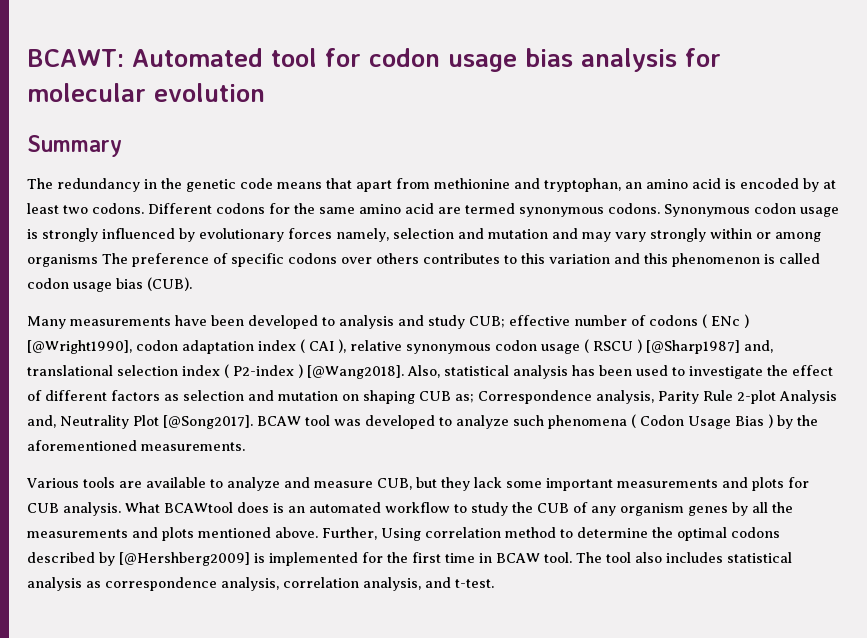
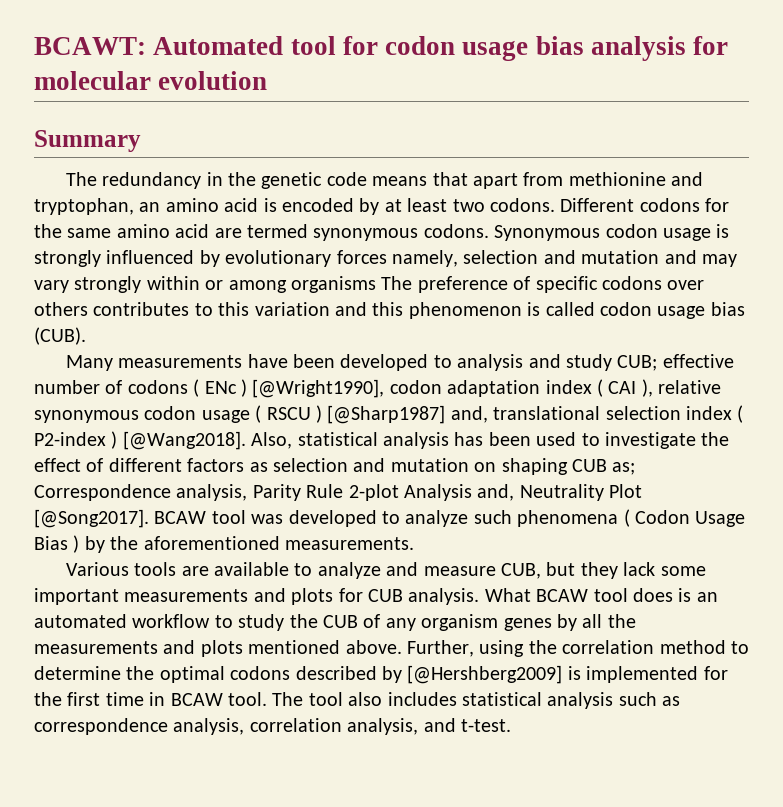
[164,502,233,513] BCAWtool -> [536,588,628,602] BCAW tool
[381,528,421,541] Using -> [479,640,557,657] using the
(82, 584) none -> [618,692,657,706] such

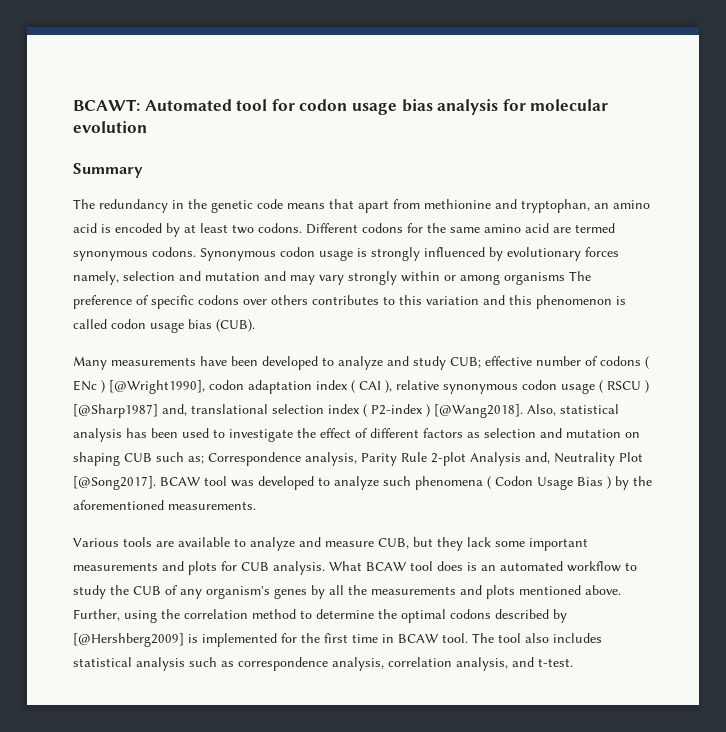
[457,354,524,371] analysis -> [338,356,383,370] analyze
(607, 465) none -> [156,452,184,462] such
[421,614,499,631] organism -> [206,586,270,599] organism's

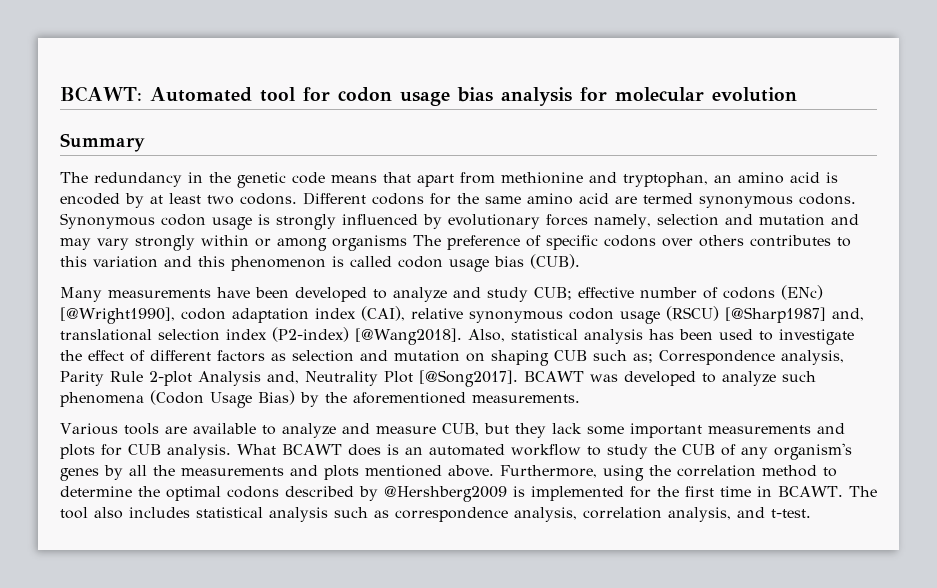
[645,356,649,369] [73,380,105,393] ( ENc ) -> [781,285,823,300] (ENc)
[351,380,392,393] ( CAI ), -> [360,306,405,321] (CAI),
[599,380,649,393] ( RSCU ) -> [665,306,719,321] (RSCU)
[363,404,430,417] ( P2-index ) -> [272,327,349,342] (P2-index)
[160,476,227,486] BCAW tool -> [524,371,584,382] BCAWT
[487,476,611,490] ( Codon Usage Bias ) -> [150,390,295,408] (Codon Usage Bias)
[366,561,433,571] BCAW tool -> [282,444,342,455] BCAWT
[73,609,120,621] Further, -> [500,465,597,478] Furthermore,
[73,633,184,647] [@Hershberg2009] -> [384,486,507,502] @Hershberg2009
[398,633,468,643] BCAW tool. -> [778,486,843,497] BCAWT.

